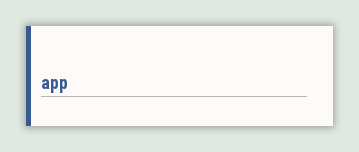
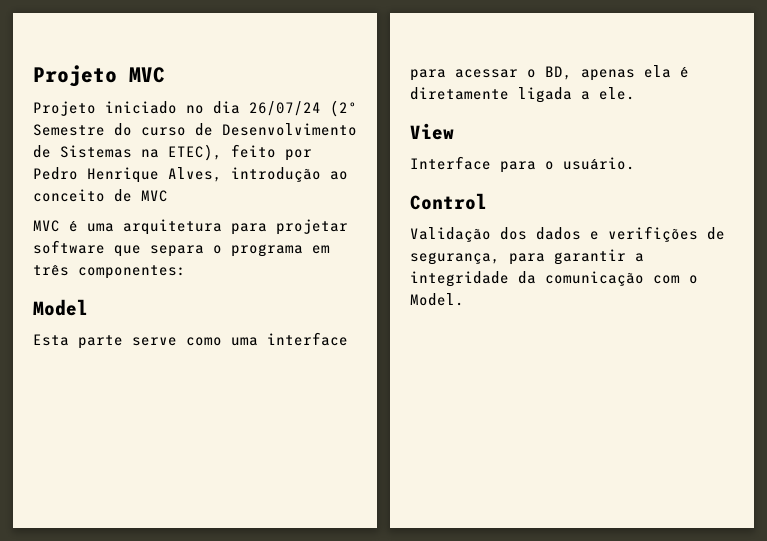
[41,79,68,93] app -> [33,65,165,87] [33,100,357,117] [33,123,357,136] [33,144,312,161] [33,167,348,183] [33,189,168,202] [33,219,348,235] [33,240,330,257] [33,265,186,279] [33,299,88,316] [33,332,348,349] [410,65,689,81] [410,87,635,103] [410,123,454,140] [410,156,635,173] [410,193,487,210] [410,226,725,242] [410,249,644,265] [410,271,698,287] [410,293,464,306] Projeto MVC // Projeto iniciado no dia 26/07/24 (2º Semestre do curso de Desenvolvimento de Sistemas na ETEC), feito por Pedro Henrique Alves, introdução ao conceito de MVC // MVC é uma arquitetura para projetar software que separa o programa em três componentes: // Model // Esta parte serve como uma interface para acessar o BD, apenas ela é diretamente ligada a ele. // View // Interface para o usuário. // Control // Validação dos dados e verifições de segurança, para garantir a integridade da comunicação com o Model.

